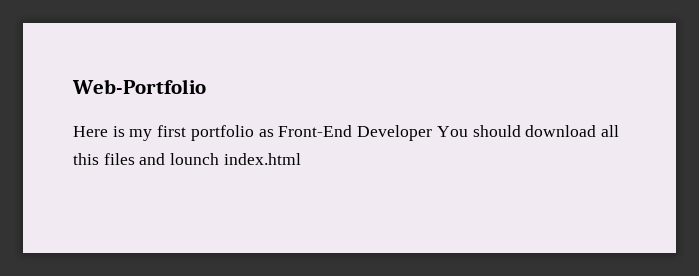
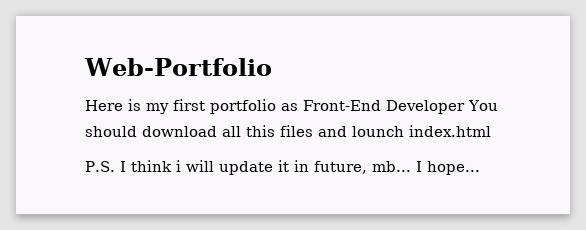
(301, 159) none -> [85,160,480,175] // P.S. I think i will update it in future, mb... I hope...

